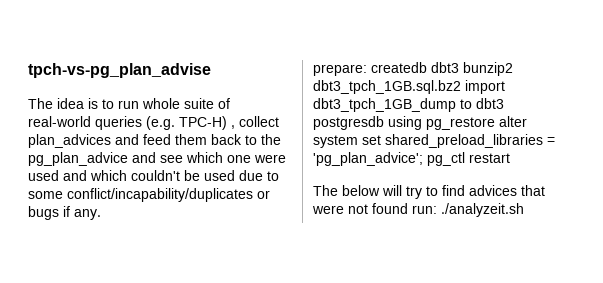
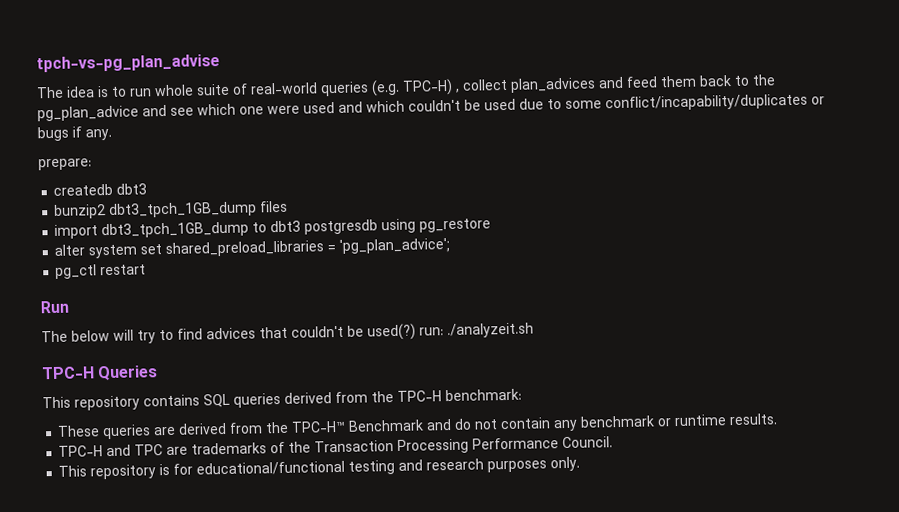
(367, 70) none -> (92, 164) //
[463,62,513,76] [313,80,461,94] bunzip2 dbt3_tpch_1GB.sql.bz2 -> [54,200,289,219] // bunzip2 dbt3_tpch_1GB_dump files //
(495, 123) none -> (492, 225) //
(423, 159) none -> (451, 245) //
(510, 158) none -> [40,300,69,314] // Run
[312,203,408,214] were not found -> [291,323,416,341] couldn't be used(?)
(524, 210) none -> [41,365,159,381] [42,388,522,411] [57,413,779,440] [58,436,614,457] [58,456,581,480] // TPC-H Queries // This repository contains SQL queries derived from the TPC-H benchmark: // These queries are derived from the TPC-H™ Benchmark and do not contain any benchmark or runtime results. // TPC-H and TPC are trademarks of the Transaction Processing Performance Council. // This repository is for educational/functional testing and research purposes only.

